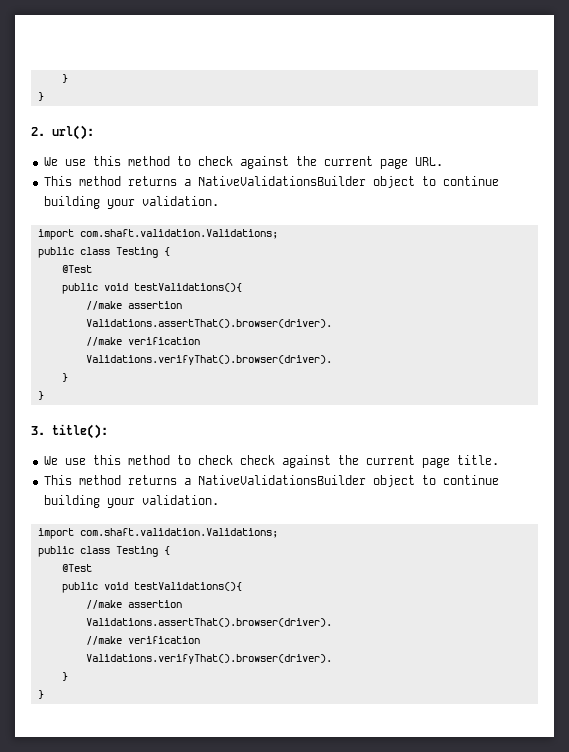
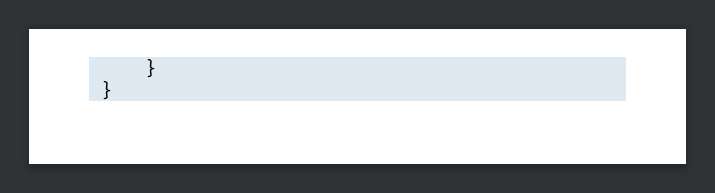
[61,74,68,83] [37,92,44,101] [31,125,94,140] [43,156,443,169] [43,176,499,188] [43,196,219,209] [37,229,278,240] [37,247,170,258] [61,265,92,273] [61,283,242,294] [85,301,182,310] [85,319,332,328] [85,337,200,346] [85,355,332,365] [61,373,68,382] [37,391,44,400] [31,424,108,439] [43,455,499,468] [43,475,499,487] [43,495,219,508] [37,528,278,539] [37,546,170,557] [61,564,92,572] [61,582,242,593] [85,600,182,609] [85,618,332,627] [85,636,200,645] [85,654,332,664] [61,672,68,681] [37,690,44,699] } // } // 2. url(): // We use this method to check against the current page URL. // This method returns a NativeValidationsBuilder object to continue building your validation. // import com.shaft.validation.Validations; // public class Testing { // @Test // public void testValidations(){ // //make assertion // Validations.assertThat().browser(driver). // //make verification // Validations.verifyThat().browser(driver). // } // } // 3. title(): // We use this method to check check against the current page title. // This method returns a NativeValidationsBuilder object to continue building your validation. // import com.shaft.validation.Validations; // public class Testing { // @Test // public void testValidations(){ // //make assertion // Validations.assertThat().browser(driver). // //make verification // Validations.verifyThat().browser(driver). // } // } -> [145,58,157,78] [101,80,113,100] } // }

